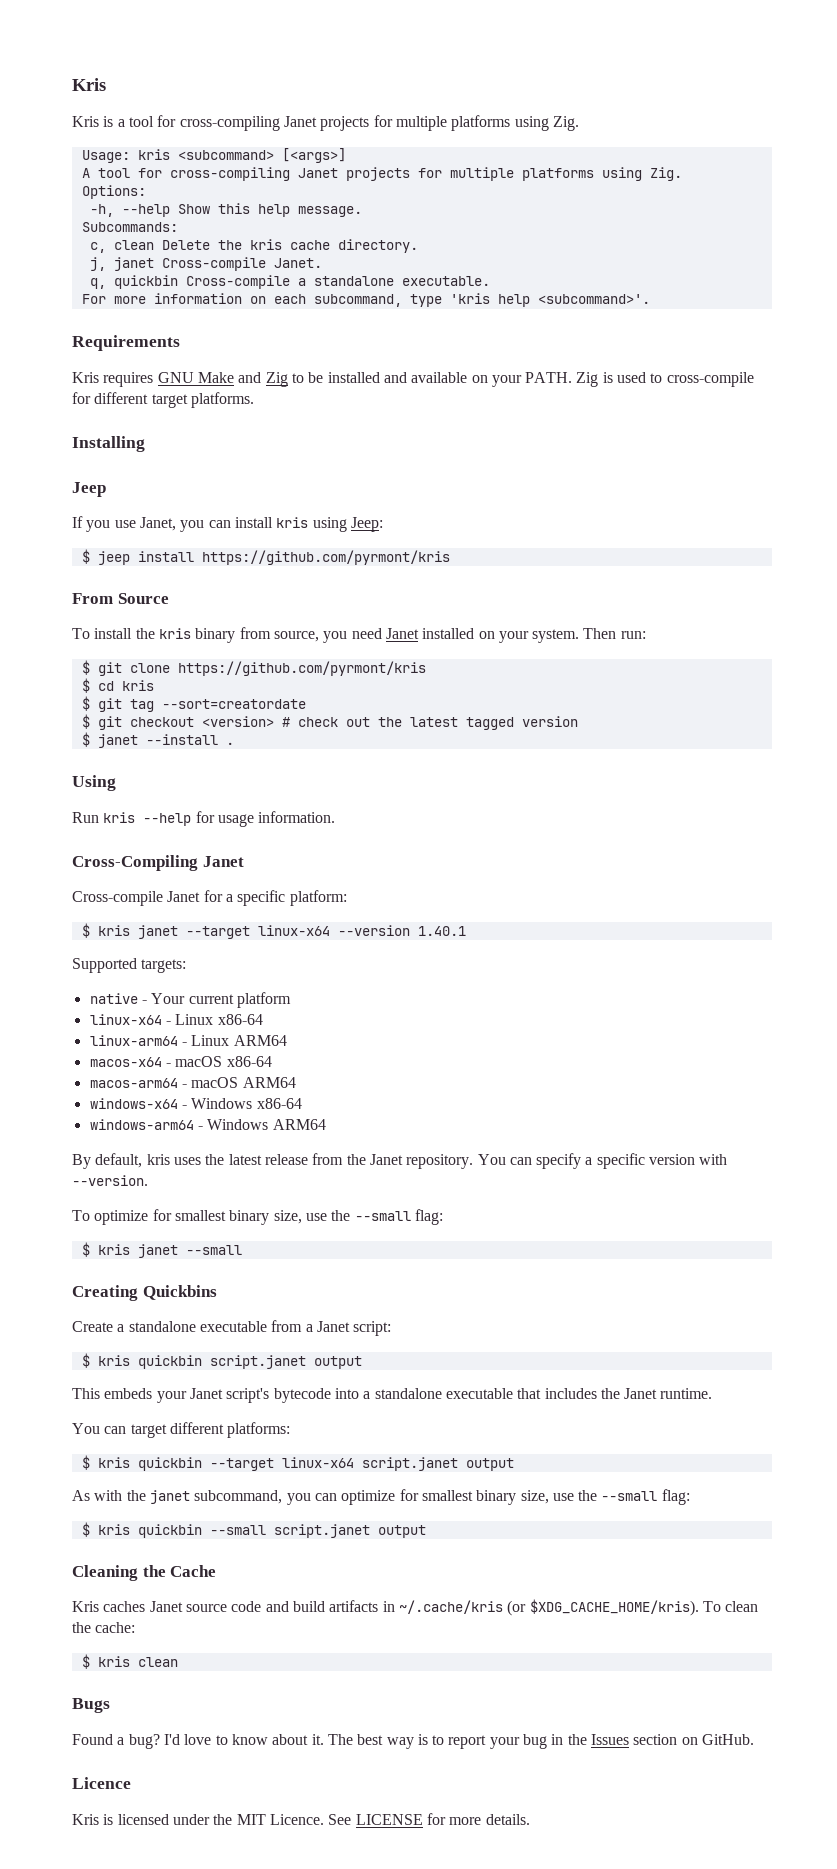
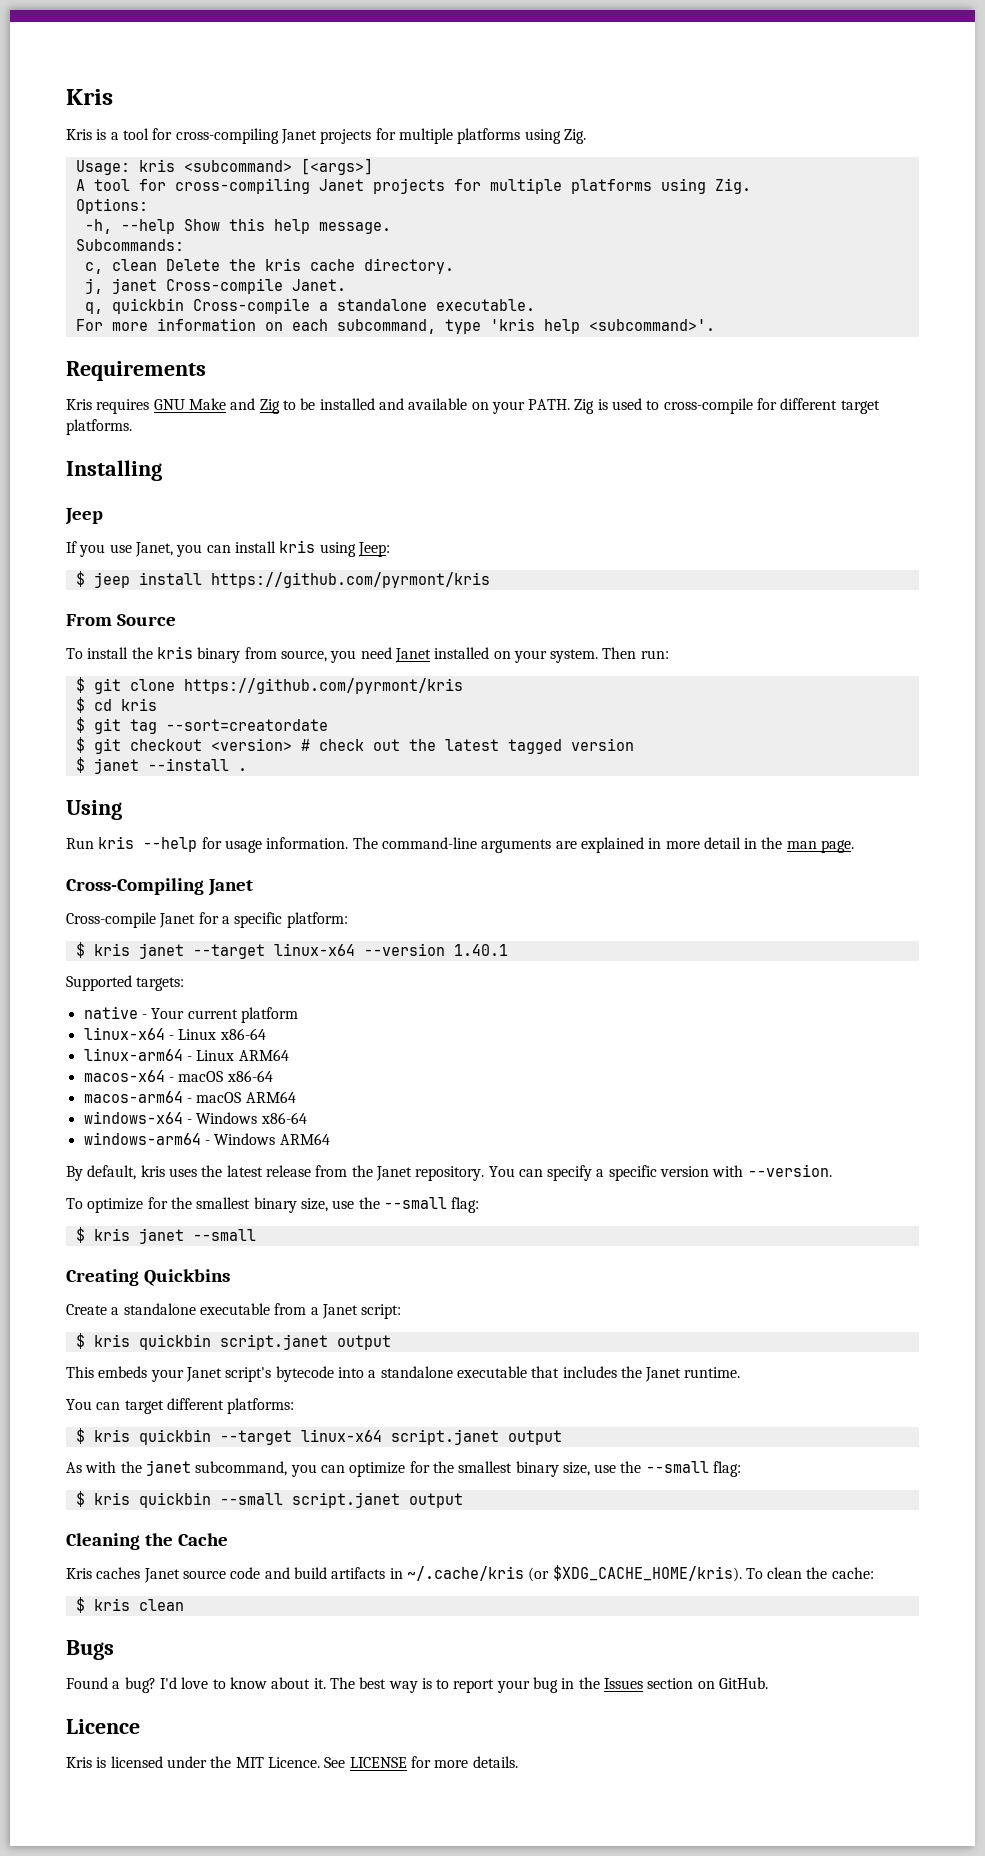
(336, 817) none -> [352,837,855,853] The command-line arguments are explained in more detail in the man page.
(172, 1215) none -> [170,1197,192,1209] the
(419, 1495) none -> [432,1461,454,1473] the

